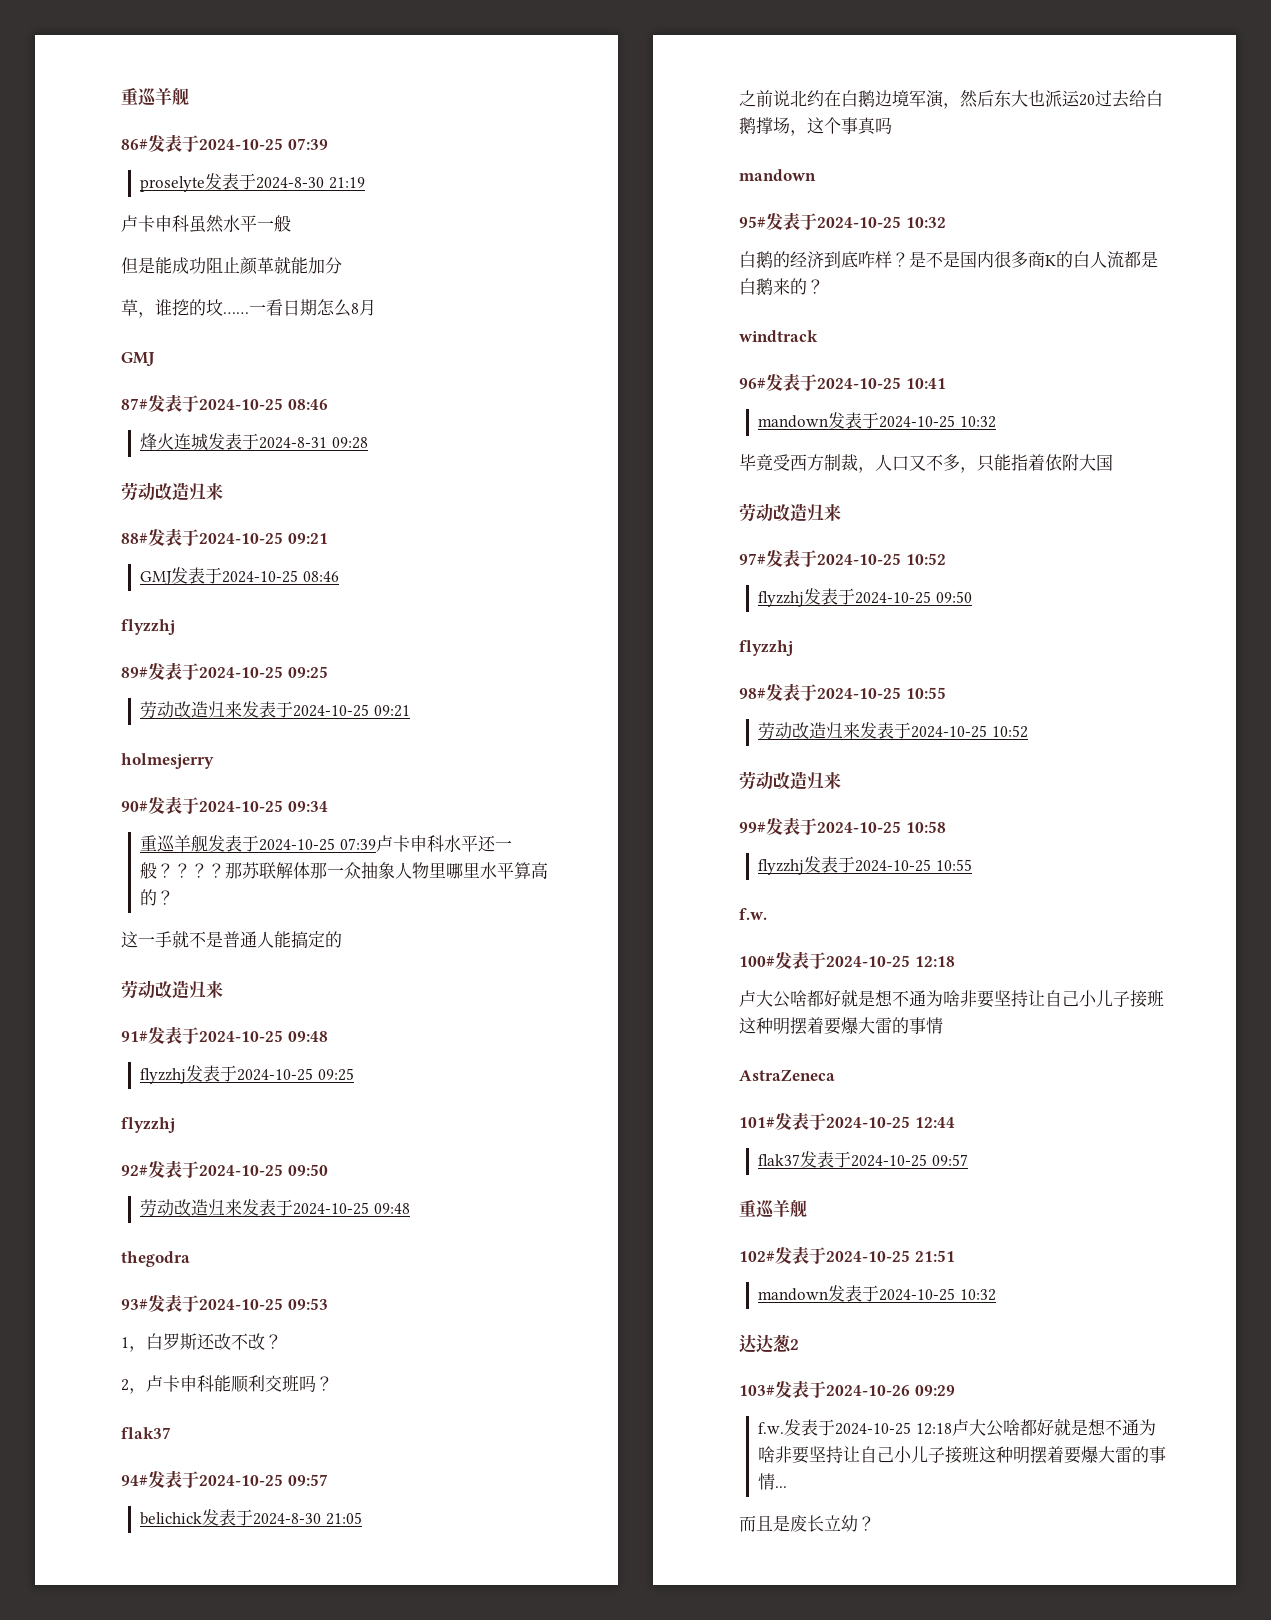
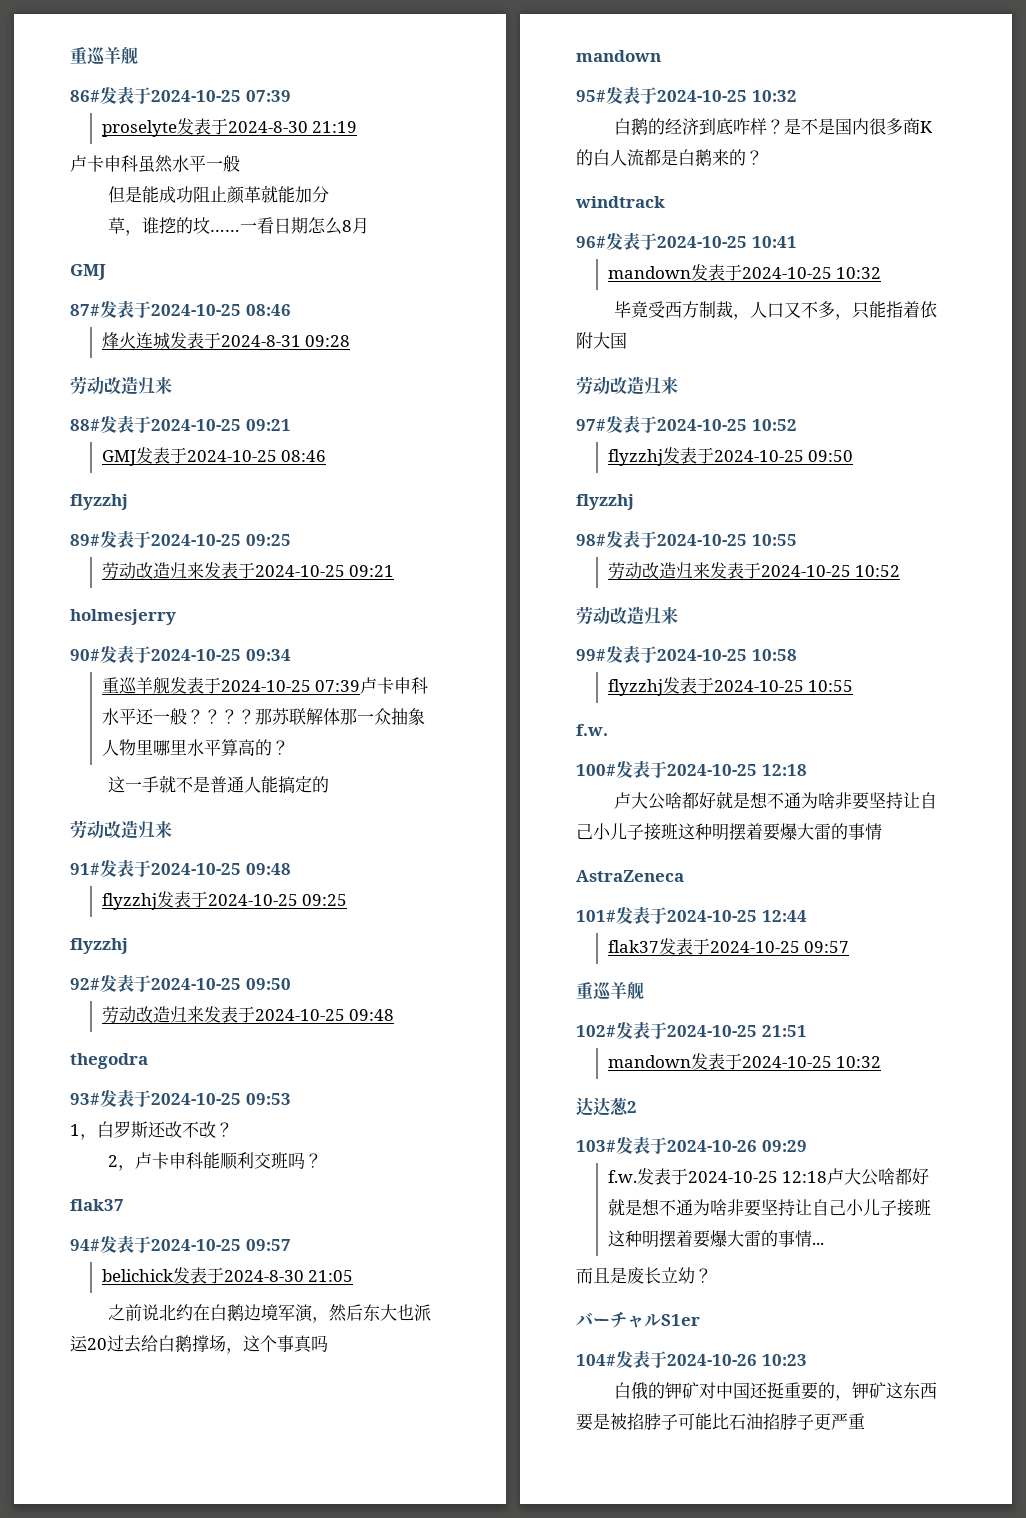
(875, 1523) none -> [576,1311,700,1328] [576,1350,807,1368] [613,1382,937,1401] [576,1413,865,1431] // バーチャルS1er // 104#发表于2024-10-26 10:23 // 白俄的钾矿对中国还挺重要的，钾矿这东西要是被掐脖子可能比石油掐脖子更严重

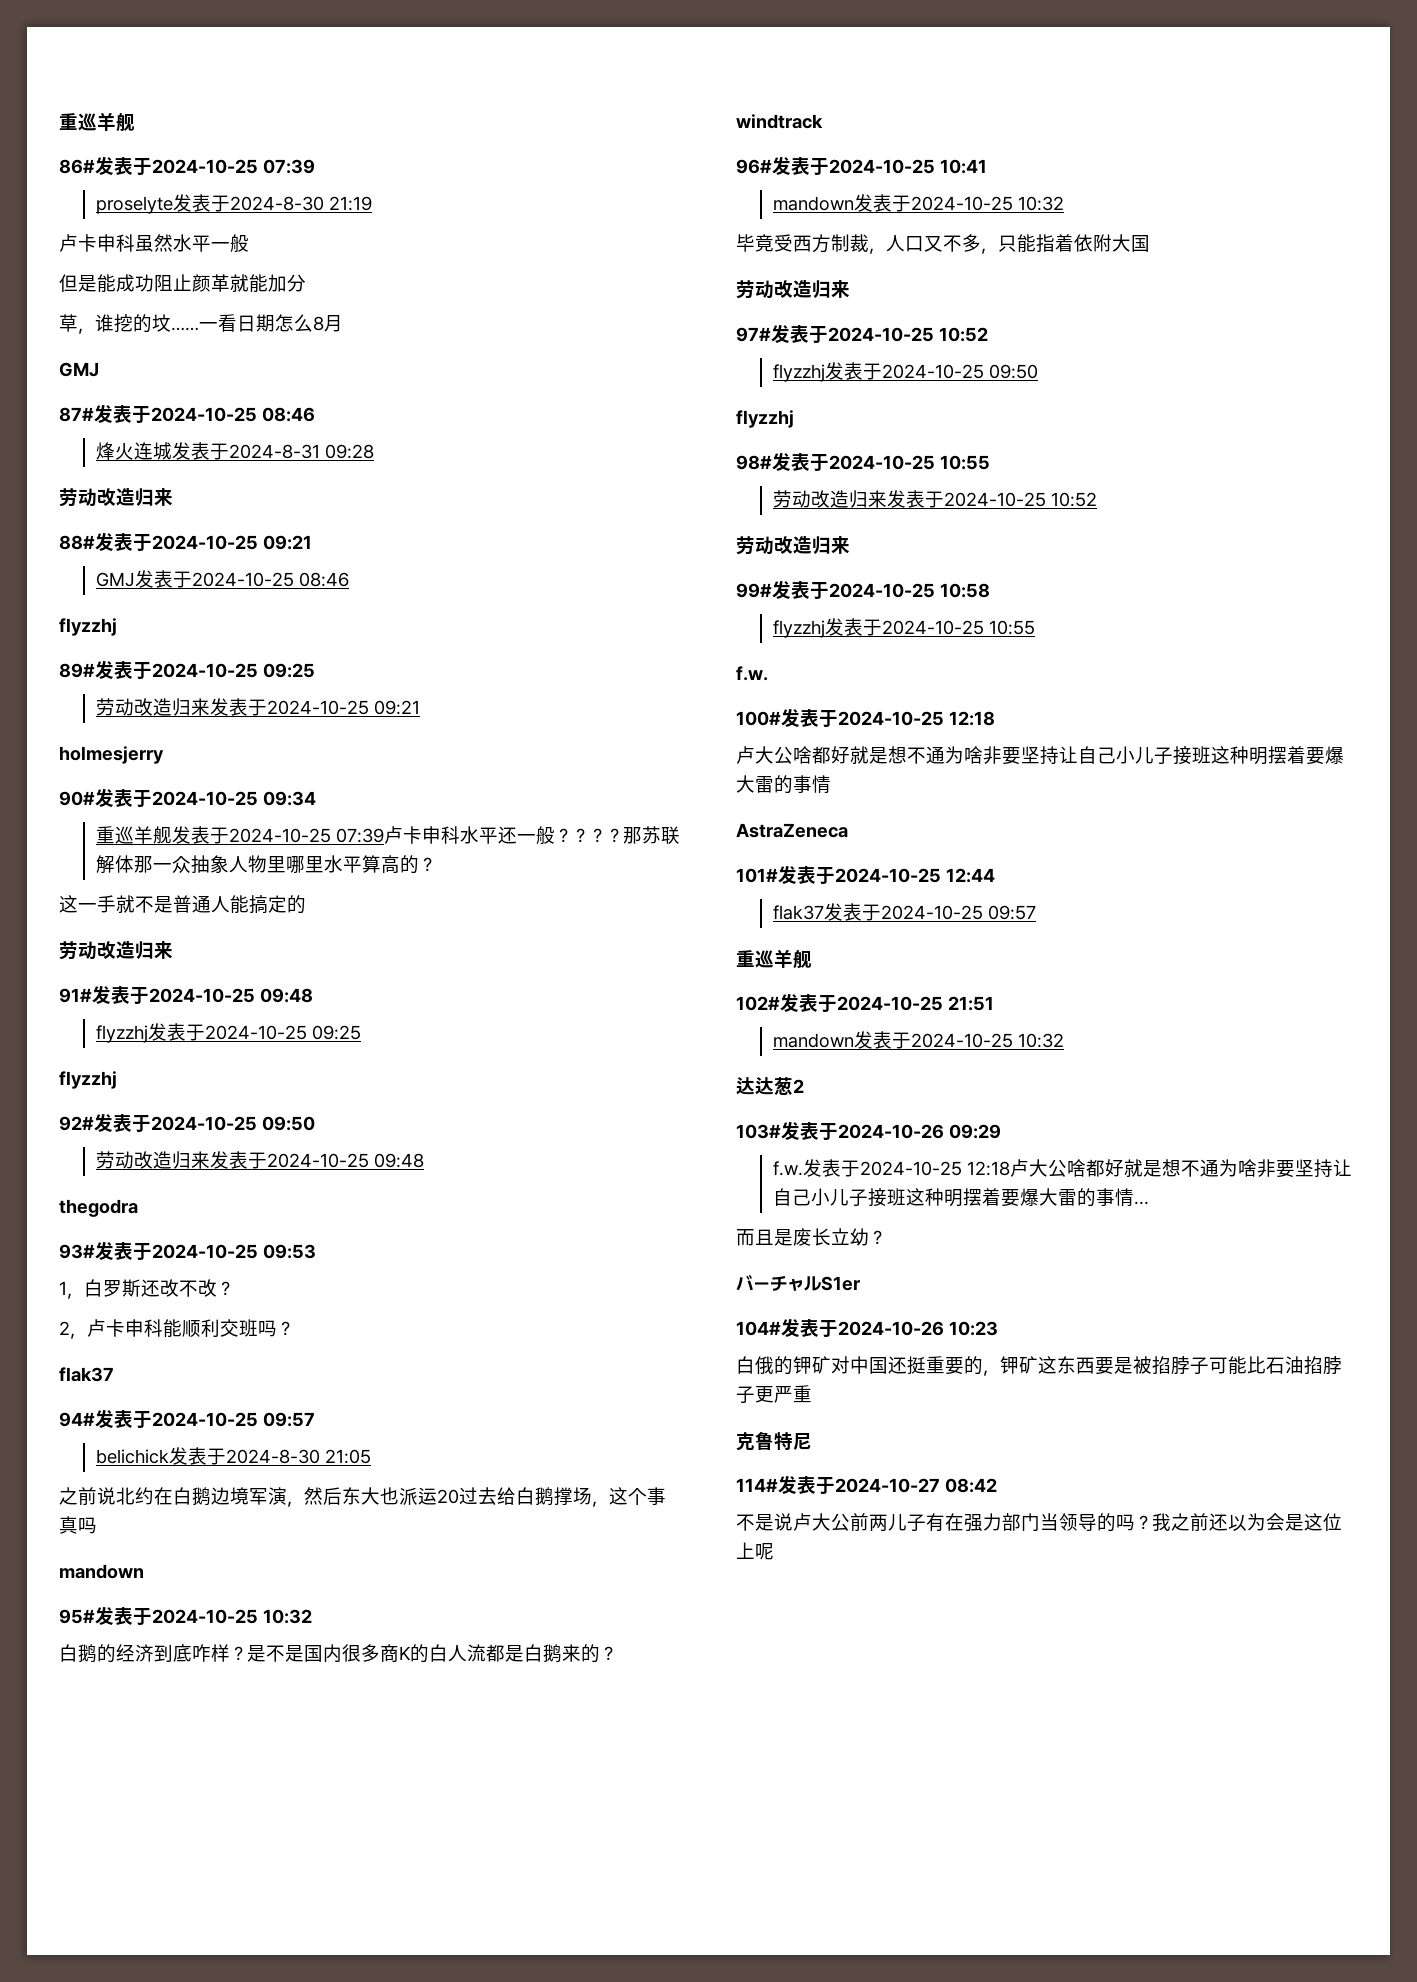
(865, 1421) none -> [736,1431,812,1451] [736,1475,997,1494] [736,1513,1342,1532] [736,1542,774,1560] // 克鲁特尼 // 114#发表于2024-10-27 08:42 // 不是说卢大公前两儿子有在强力部门当领导的吗？我之前还以为会是这位上呢

